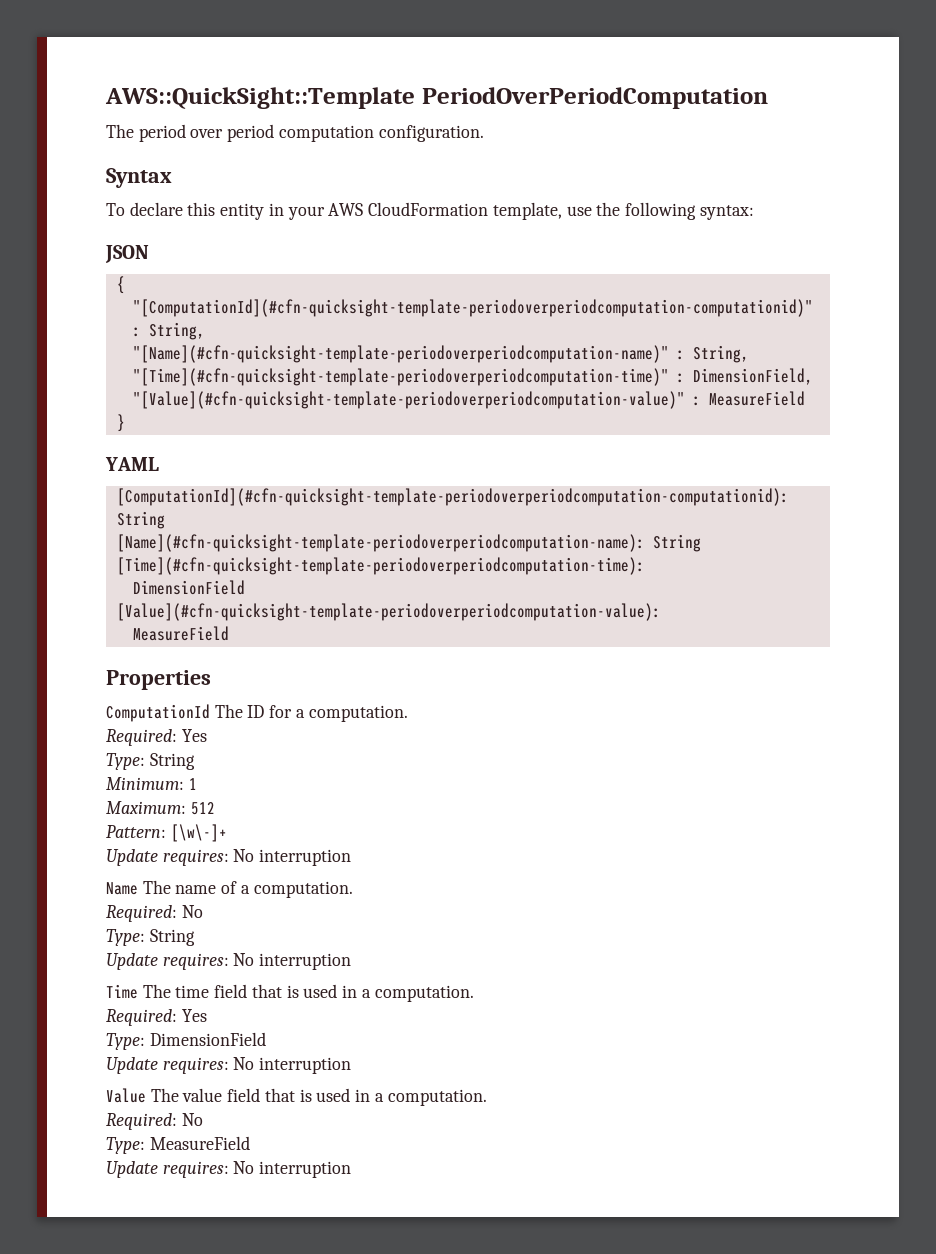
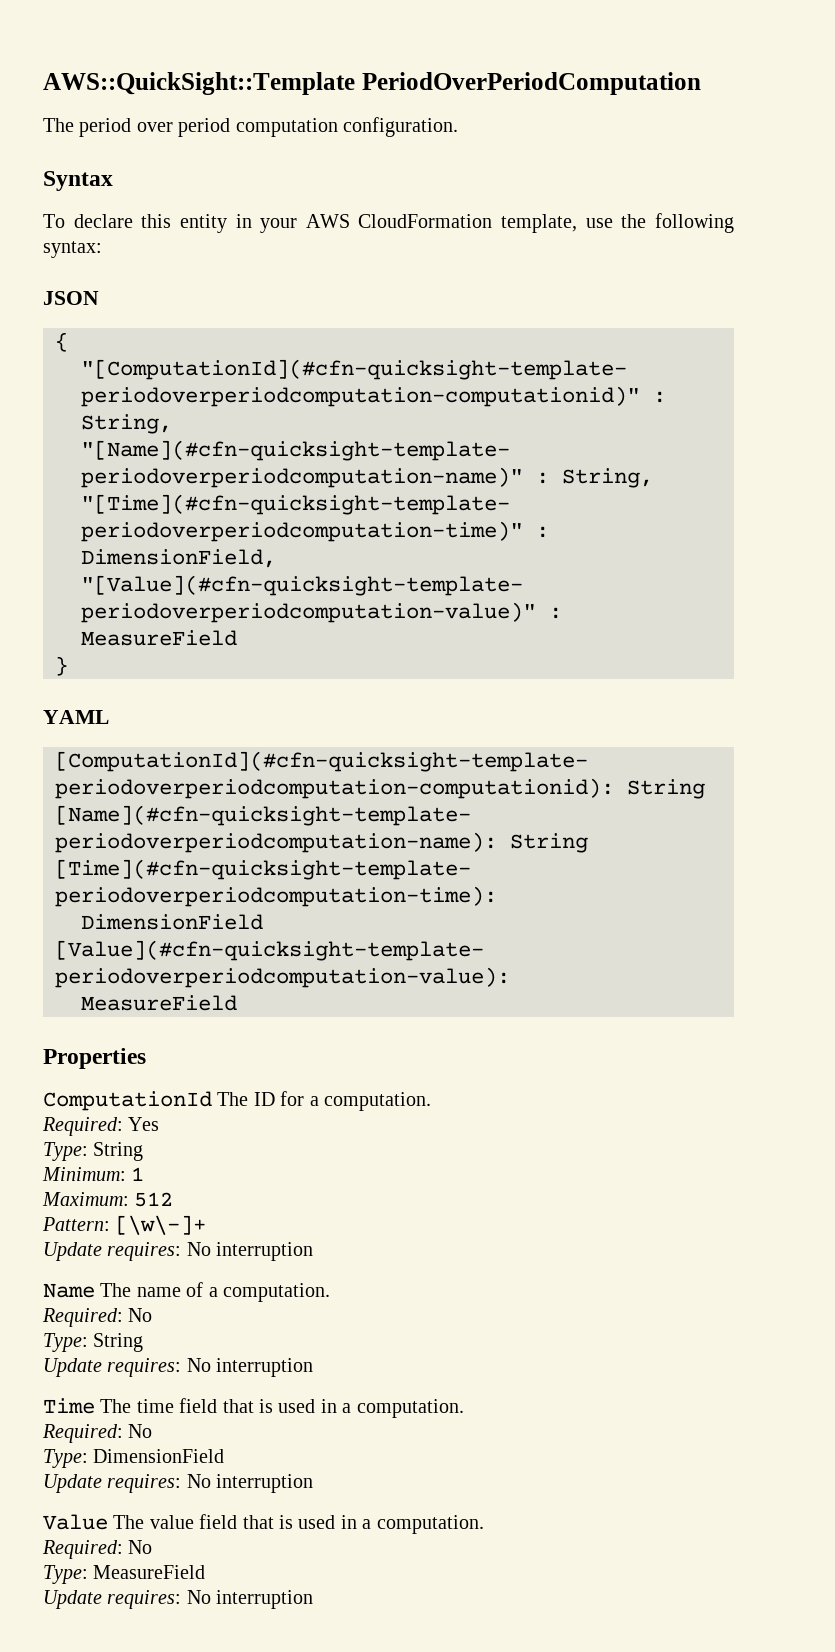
[181,1009,207,1022] Yes -> [128,1424,153,1438] No

